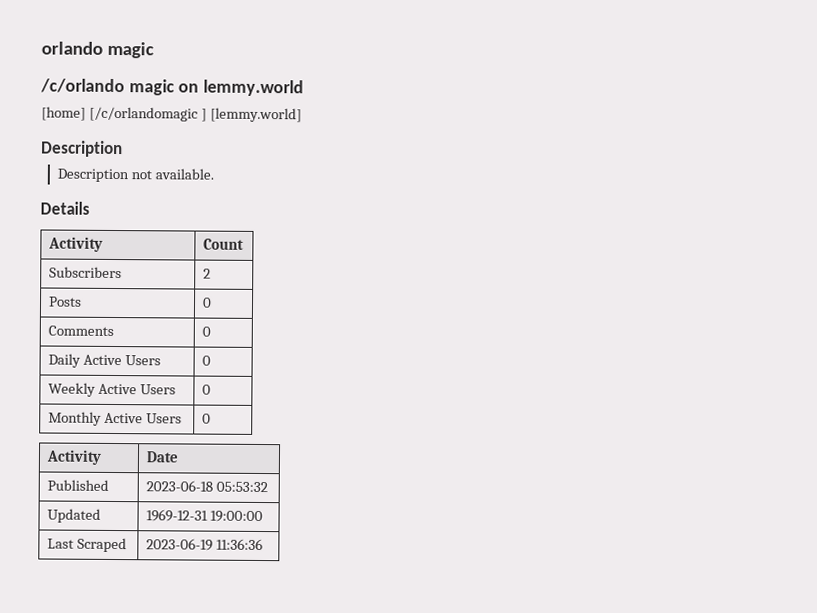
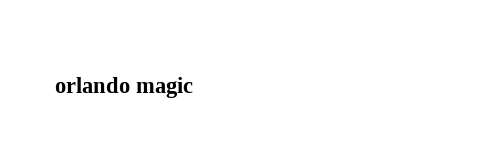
[40,78,305,97] [41,106,302,123] [41,140,123,158] [56,168,214,183] [40,201,90,215] [48,236,104,252] [203,238,245,250] [49,266,123,279] [203,268,212,279] [48,296,83,307] [202,297,213,308] [48,325,115,337] [202,326,212,337] [48,353,161,368] [202,355,212,366] [48,382,176,397] [202,384,212,395] [48,411,182,426] [202,413,212,424] [46,449,103,465] [146,451,180,463] [47,479,110,491] [146,480,268,493] [47,508,102,523] [146,509,263,523] [47,537,127,553] [146,538,263,551] // /c/orlando magic on lemmy.world // [home] [/c/orlandomagic ] [lemmy.world] // Description // Description not available. // Details // Activity | Count // Subscribers | 2 // Posts | 0 // Comments | 0 // Daily Active Users | 0 // Weekly Active Users | 0 // Monthly Active Users | 0 // Activity | Date // Published | 2023-06-18 05:53:32 // Updated | 1969-12-31 19:00:00 // Last Scraped | 2023-06-19 11:36:36 -> (194, 87) none

